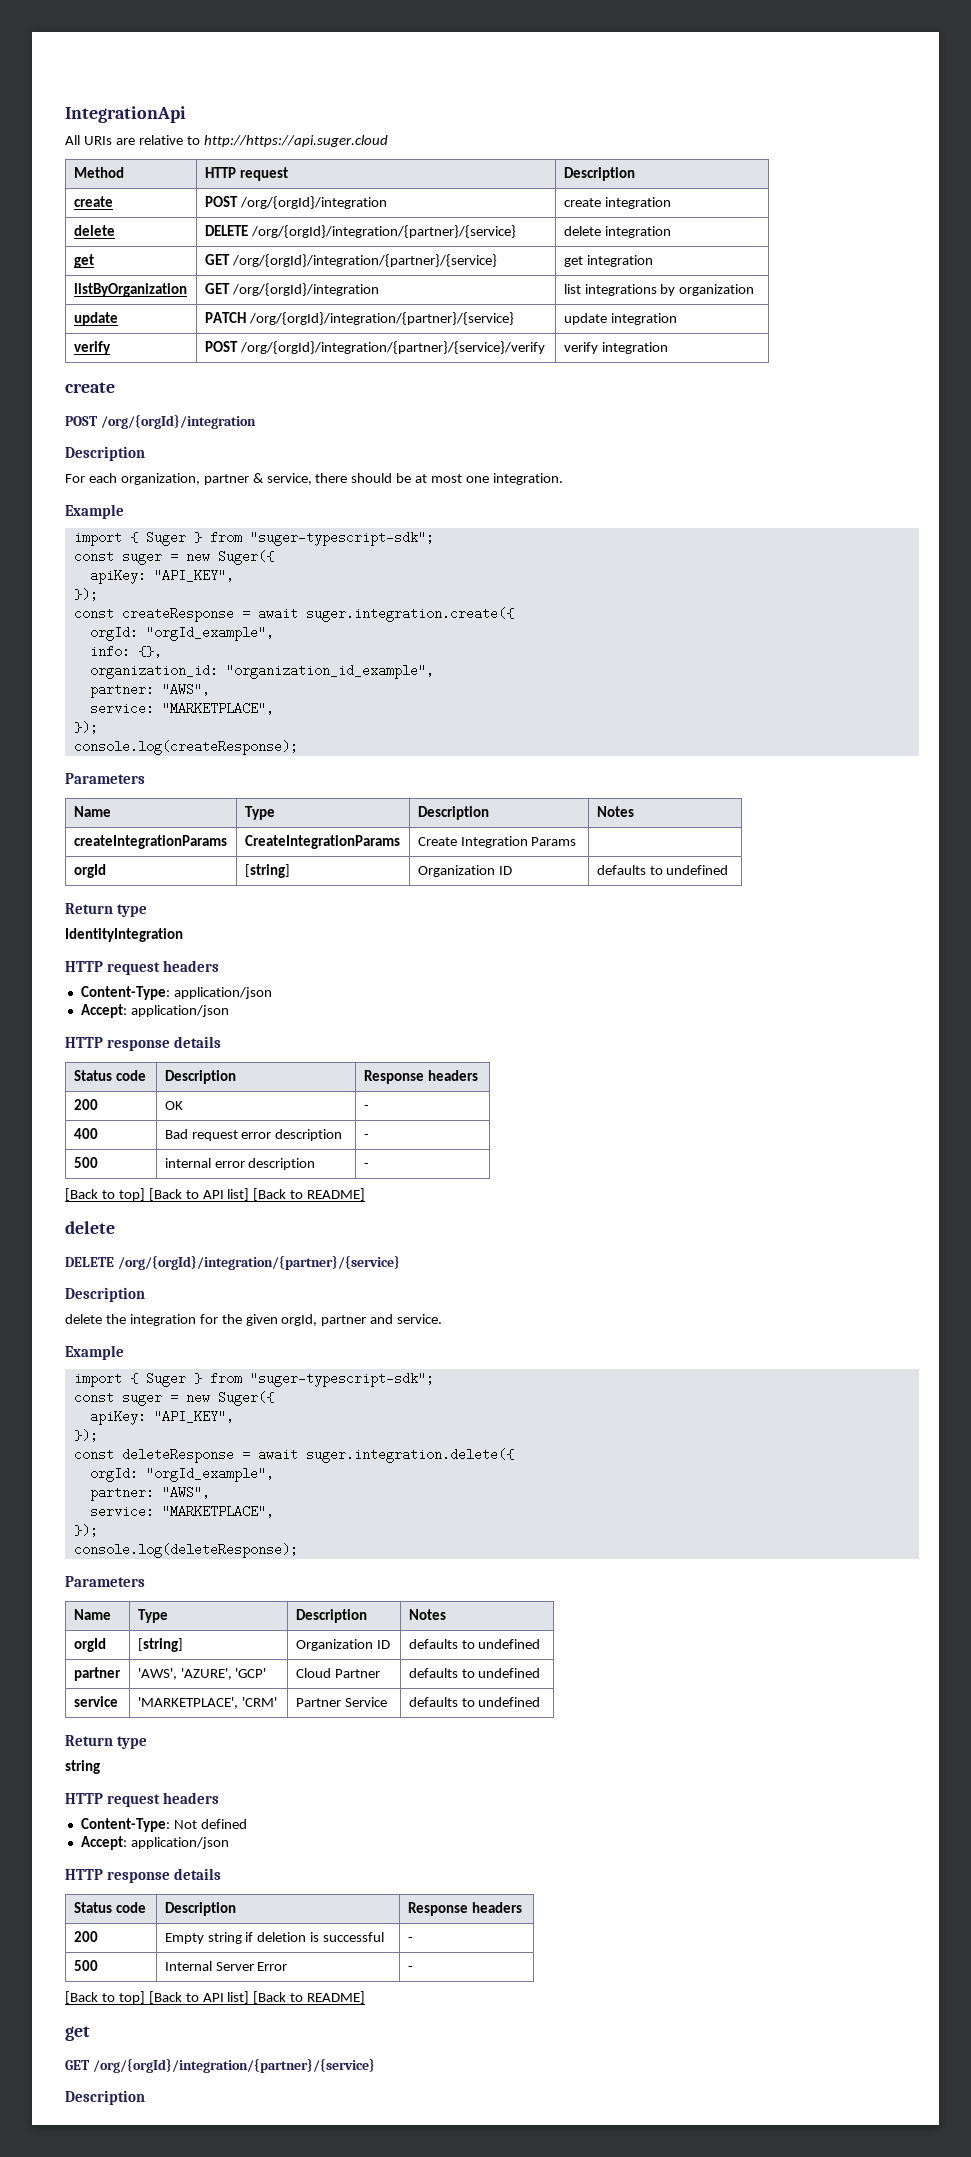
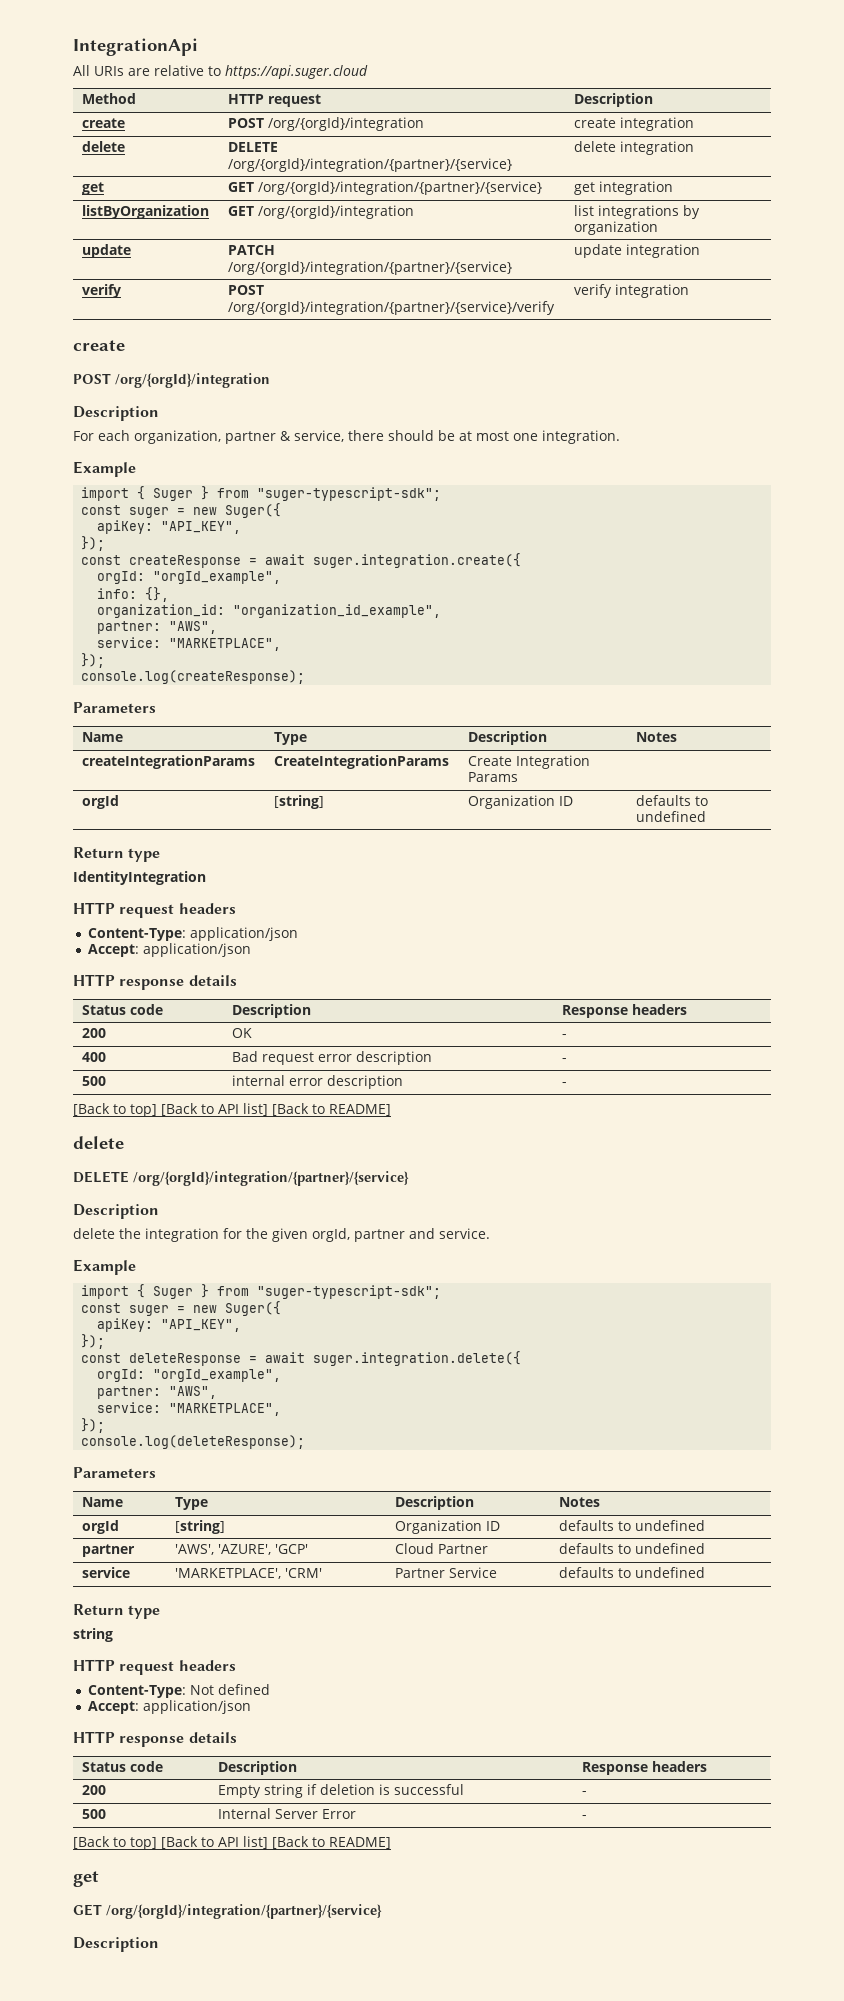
[203,135,388,147] http://https://api.suger.cloud -> [225,65,368,79] https://api.suger.cloud

